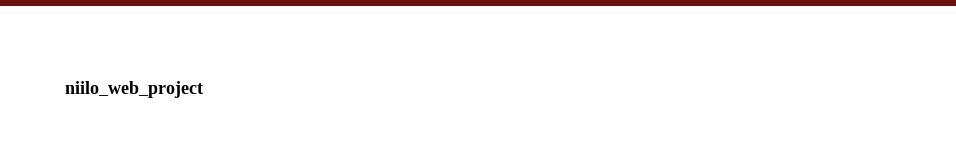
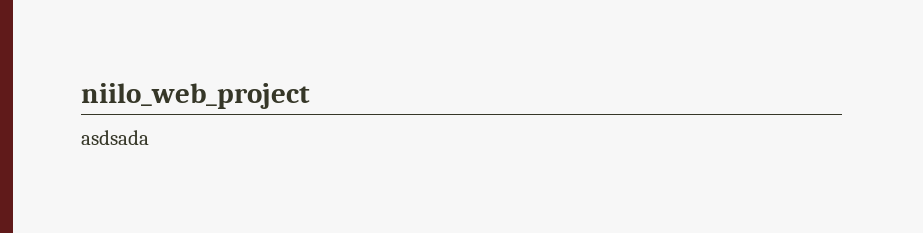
(203, 89) none -> [81,130,149,145] // asdsada

